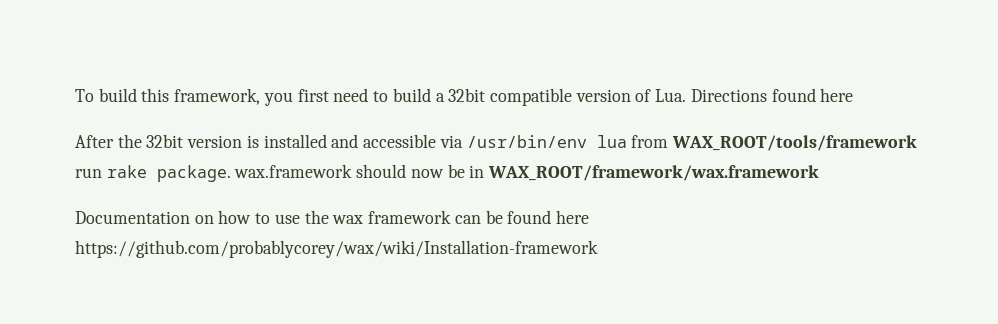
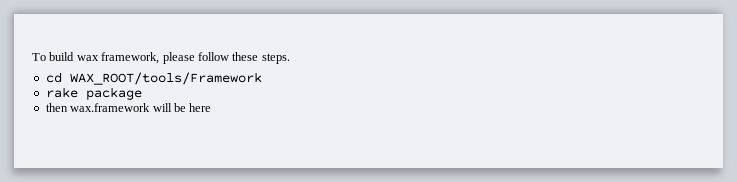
[141,88,854,106] [75,134,917,151] [75,164,820,182] [75,210,589,224] [75,240,598,258] this framework, you first need to build a 32bit compatible version of Lua. Directions found here // After the 32bit version is installed and accessible via /usr/bin/env lua from WAX_ROOT/tools/framework run rake package. wax.framework should now be in WAX_ROOT/framework/wax.framework // Documentation on how to use the wax framework can be found here https://github.com/probablycorey/wax/wiki/Installation-framework -> [76,52,290,64] [45,72,262,85] [45,87,142,100] [45,103,212,112] wax framework, please follow these steps. // cd WAX_ROOT/tools/Framework // rake package // then wax.framework will be here

